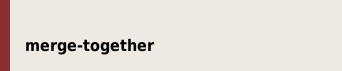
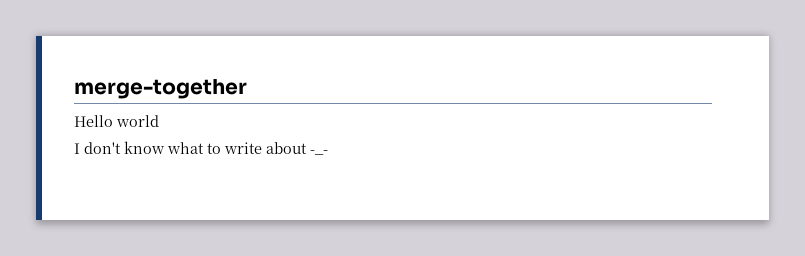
(155, 46) none -> [74,115,159,127] [74,141,328,155] // Hello world // I don't know what to write about -_-

